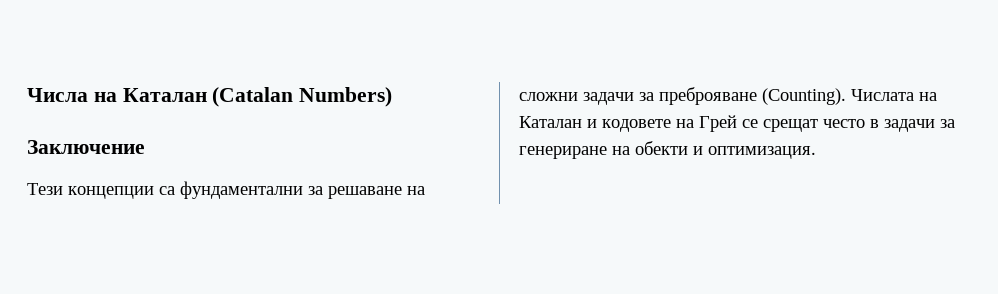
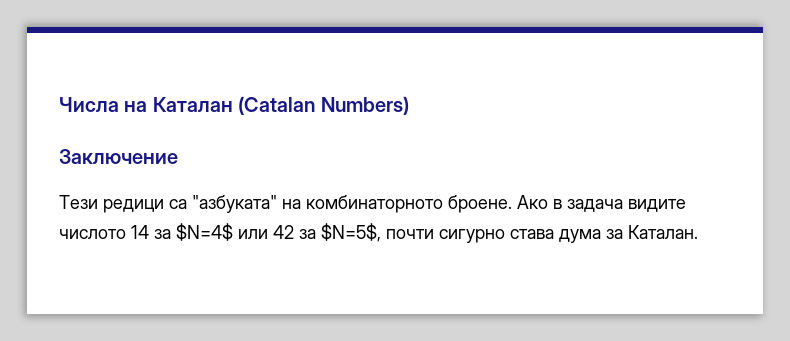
[68,181,425,199] [519,87,937,105] [519,115,955,132] [519,141,816,159] концепции са фундаментални за решаване на сложни задачи за преброяване (Counting). Числата на Каталан и кодовете на Грей се срещат често в задачи за генериране на обекти и оптимизация. -> [103,195,686,213] [59,223,698,243] редици са "азбуката" на комбинаторното броене. Ако в задача видите числото 14 за $N=4$ или 42 за $N=5$, почти сигурно става дума за Каталан.

